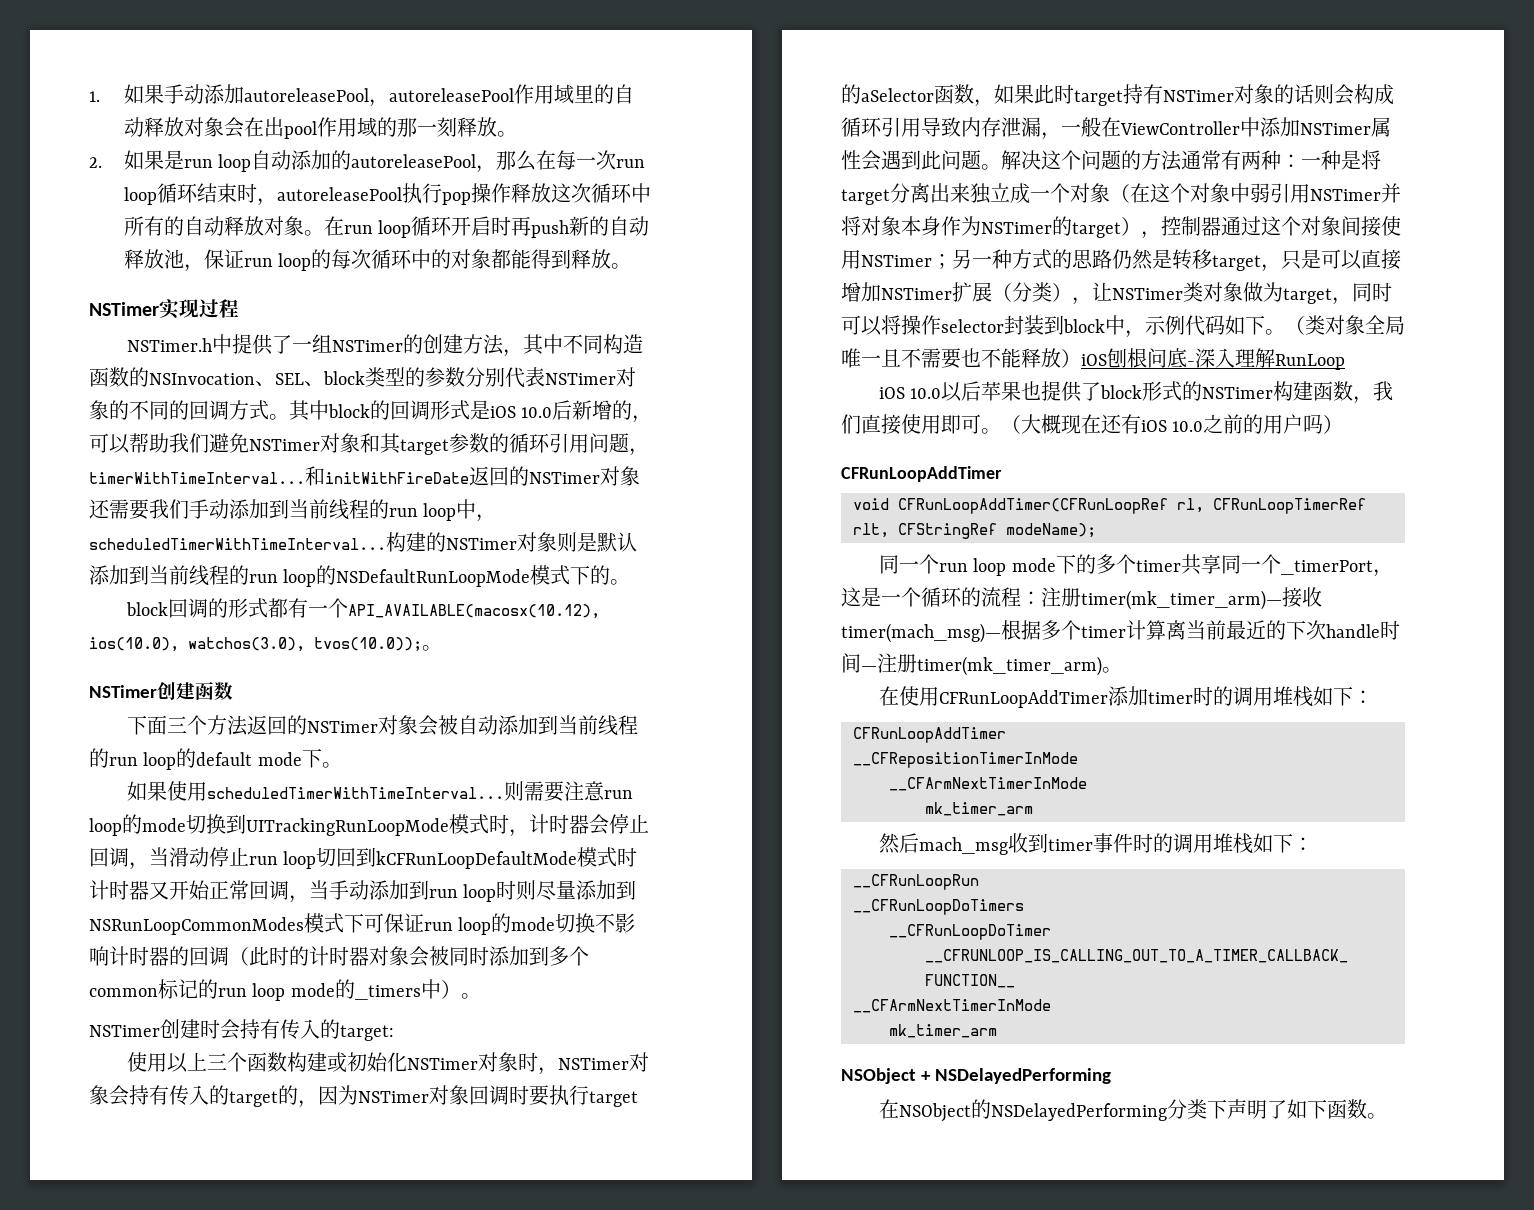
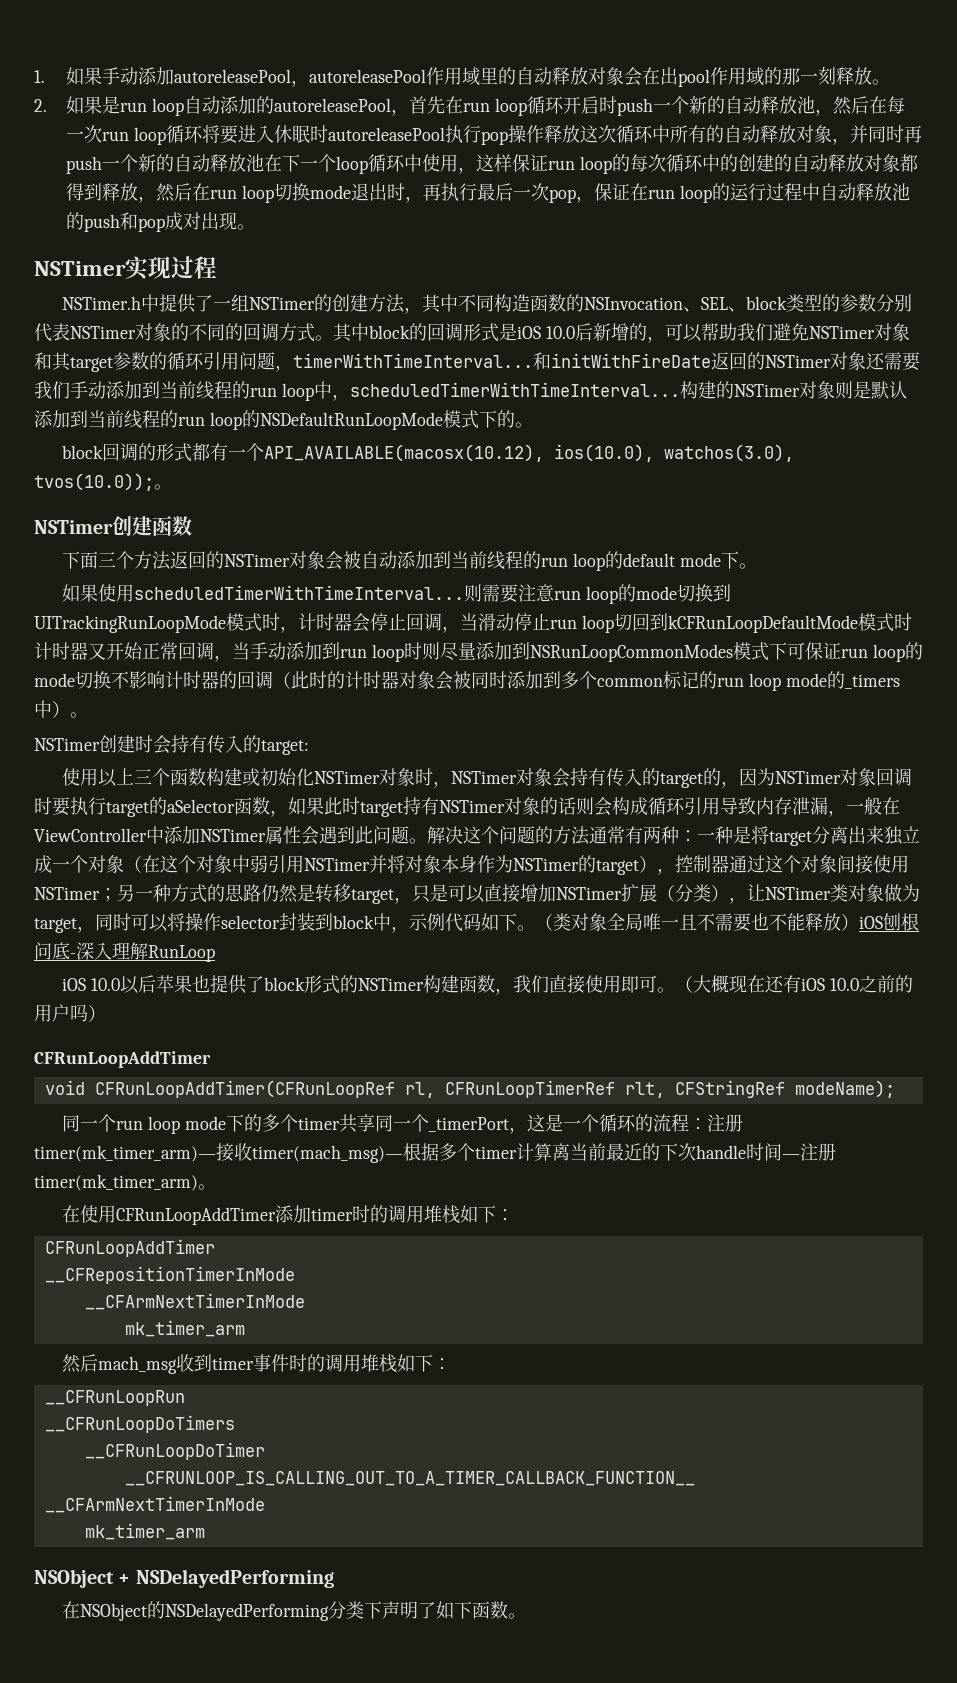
[496,150,537,171] 那么 -> [409,96,870,116] 首先在run loop循环开启时push一个新的自动释放池，然后
[196,183,277,206] 结束时， -> [202,125,329,144] 将要进入休眠时
[303,216,492,238] 。在run loop循环开启 -> [832,125,887,145] ，并同
[569,216,650,236] [123,249,204,272] 新的自动释放池， -> [102,154,513,174] 一个新的自动释放池在下一个loop循环中使用，这样
[451,249,612,269] 对象都能得到释放 -> [738,154,919,172] [66,183,911,203] [66,212,238,232] 创建的自动释放对象都得到释放，然后在run loop切换mode退出时，再执行最后一次pop，保证在run loop的运行过程中自动释放池的push和pop成对出现

